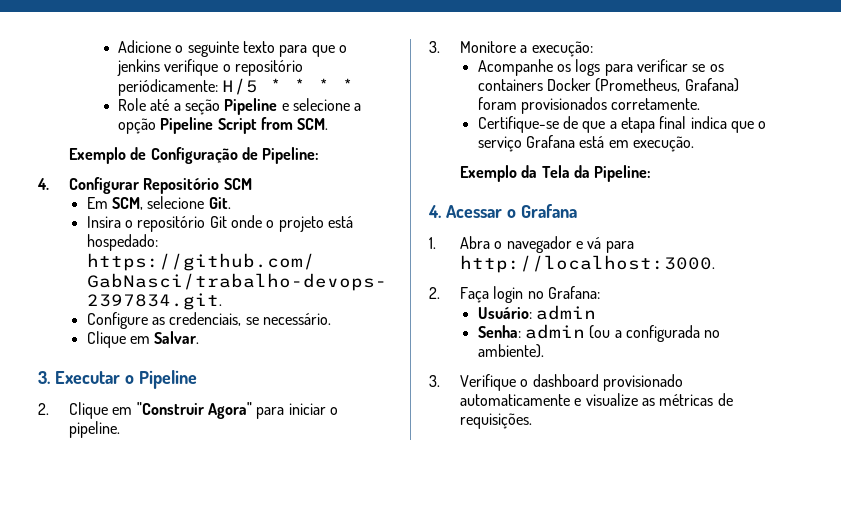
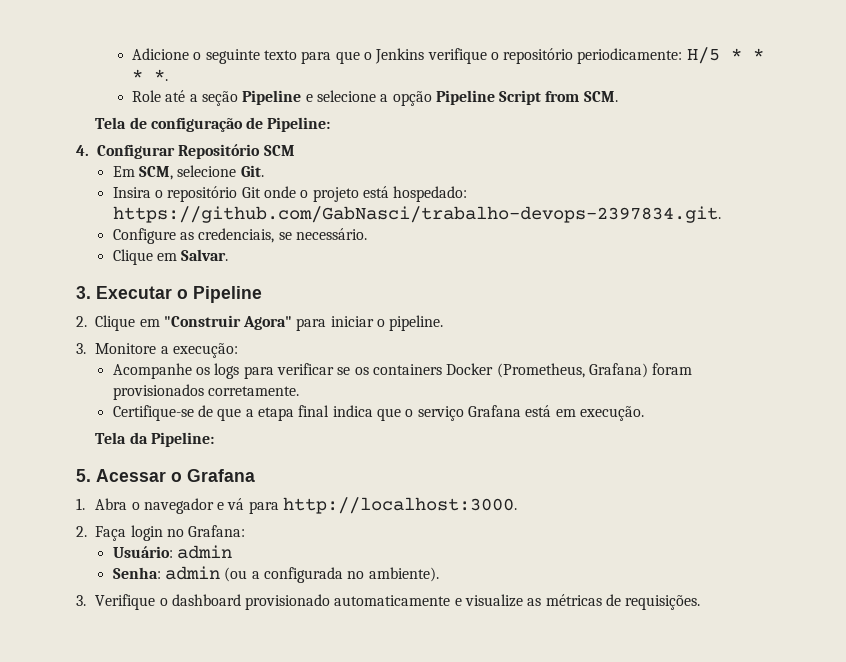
[116,59,160,76] jenkins -> [375,48,425,64] Jenkins
[117,79,218,96] periódicamente: -> [577,48,683,64] periodicamente:
[342,78,355,92] * -> [153,69,168,81] *.
[69,147,238,164] Exemplo de Configuração -> [95,117,243,132] Tela de configuração
[460,165,538,182] Exemplo da -> (644, 413) none
[428,205,441,218] 4. -> [76,469,91,482] 5.

